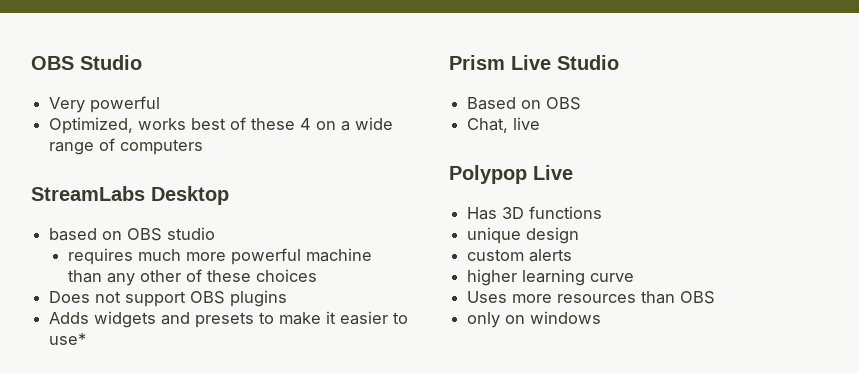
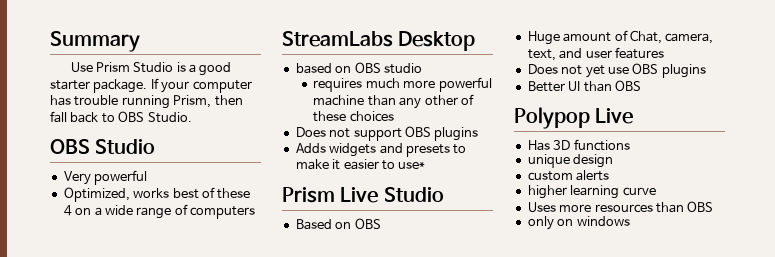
(31, 63) none -> [50,31,140,52] [70,62,232,76] [50,78,252,93] [50,95,243,109] [50,111,192,123] Summary // Use Prism Studio is a good starter package. If your computer has trouble running Prism, then fall back to OBS Studio. //
[467,117,541,133] Chat, live -> [527,30,714,45] [527,47,664,61] [527,63,706,78] [527,80,641,92] Huge amount of Chat, camera, text, and user features // Does not yet use OBS plugins // Better UI than OBS

